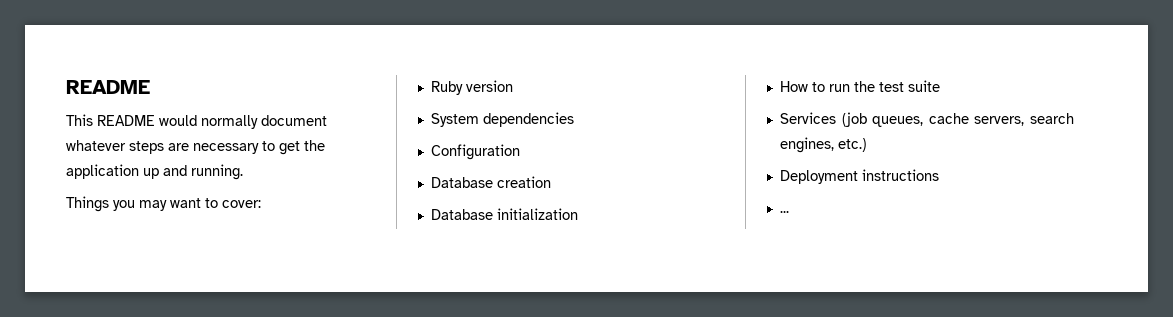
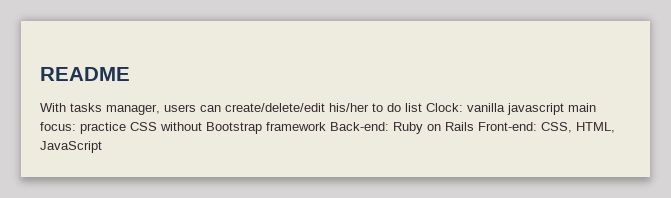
[66,114,327,129] [66,140,325,155] [66,164,243,180] [66,196,261,212] [430,80,513,95] [430,112,574,127] [430,144,520,160] [430,176,551,188] [430,208,578,220] [779,80,940,92] [779,112,1074,127] [779,137,867,153] [779,169,939,184] [779,210,789,213] This README would normally document whatever steps are necessary to get the application up and running. // Things you may want to cover: // Ruby version // System dependencies // Configuration // Database creation // Database initialization // How to run the test suite // Services (job queues, cache servers, search engines, etc.) // Deployment instructions // ... -> [40,103,596,115] [40,122,615,134] [40,141,102,153] With tasks manager, users can create/delete/edit his/her to do list Clock: vanilla javascript main focus: practice CSS without Bootstrap framework Back-end: Ruby on Rails Front-end: CSS, HTML, JavaScript

